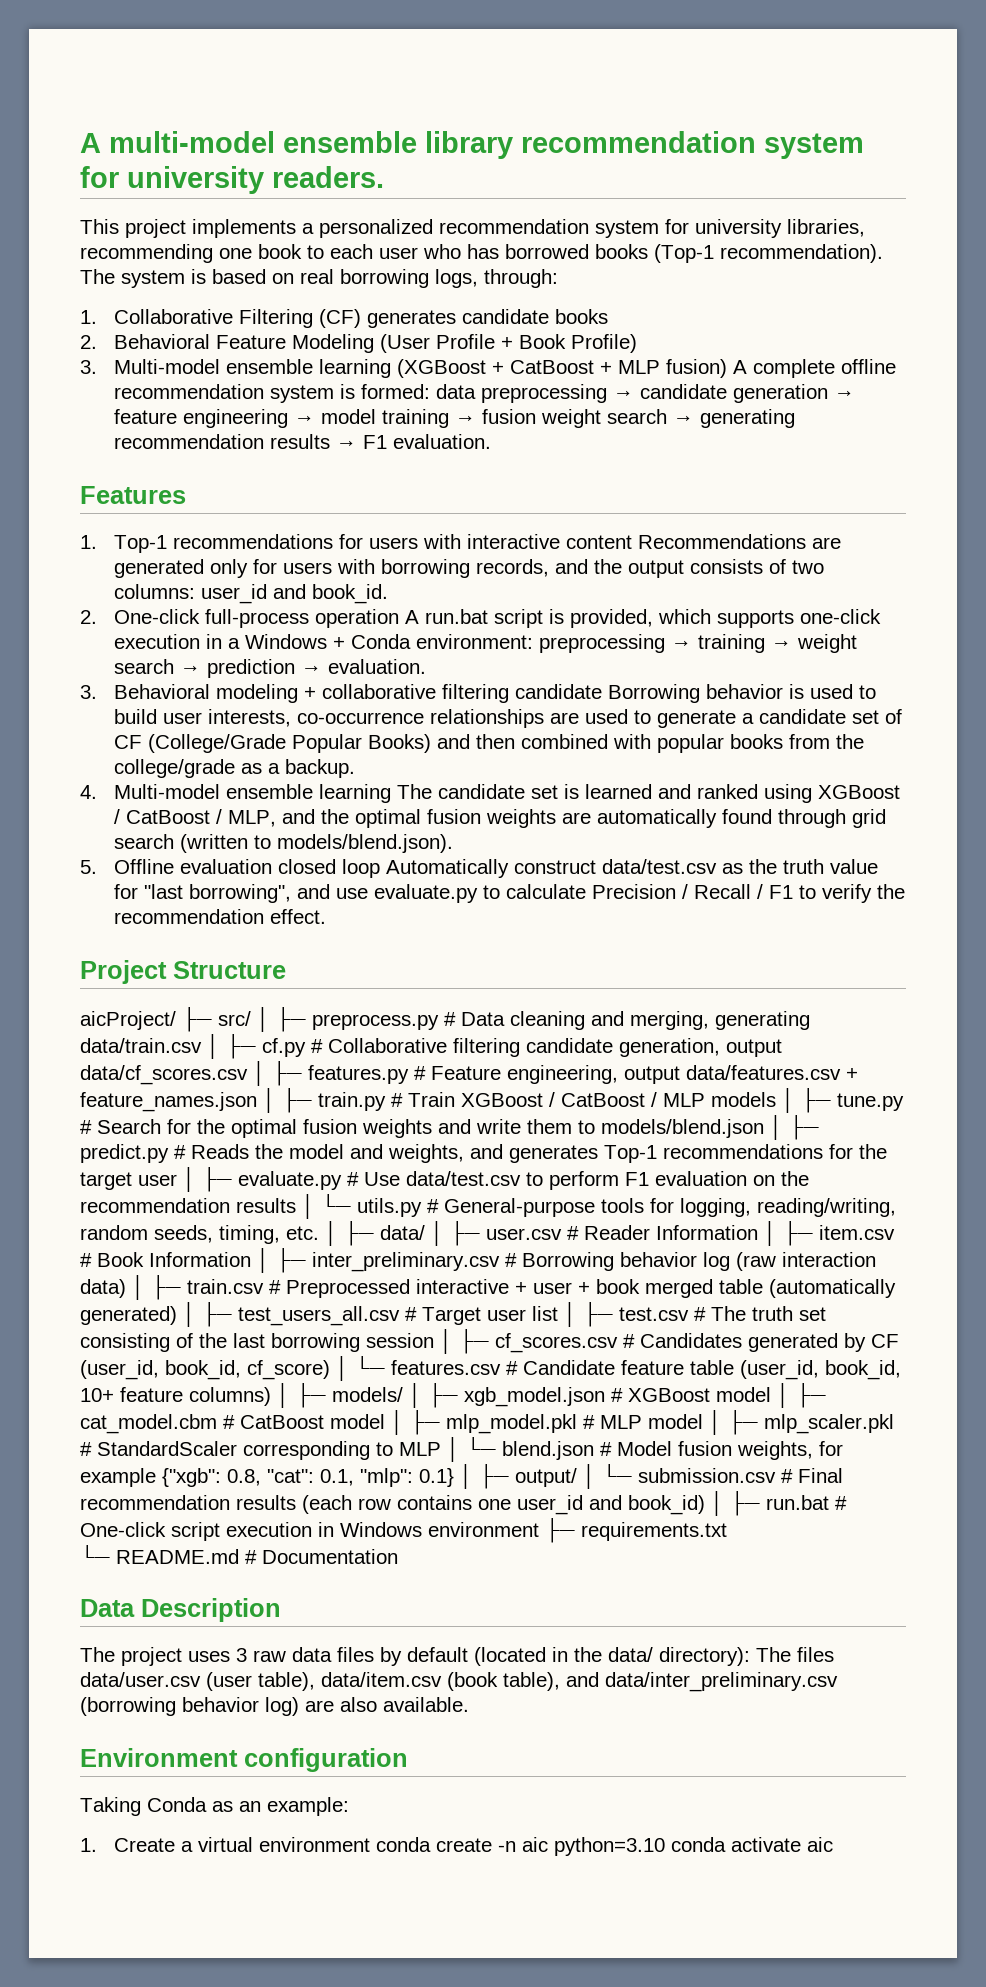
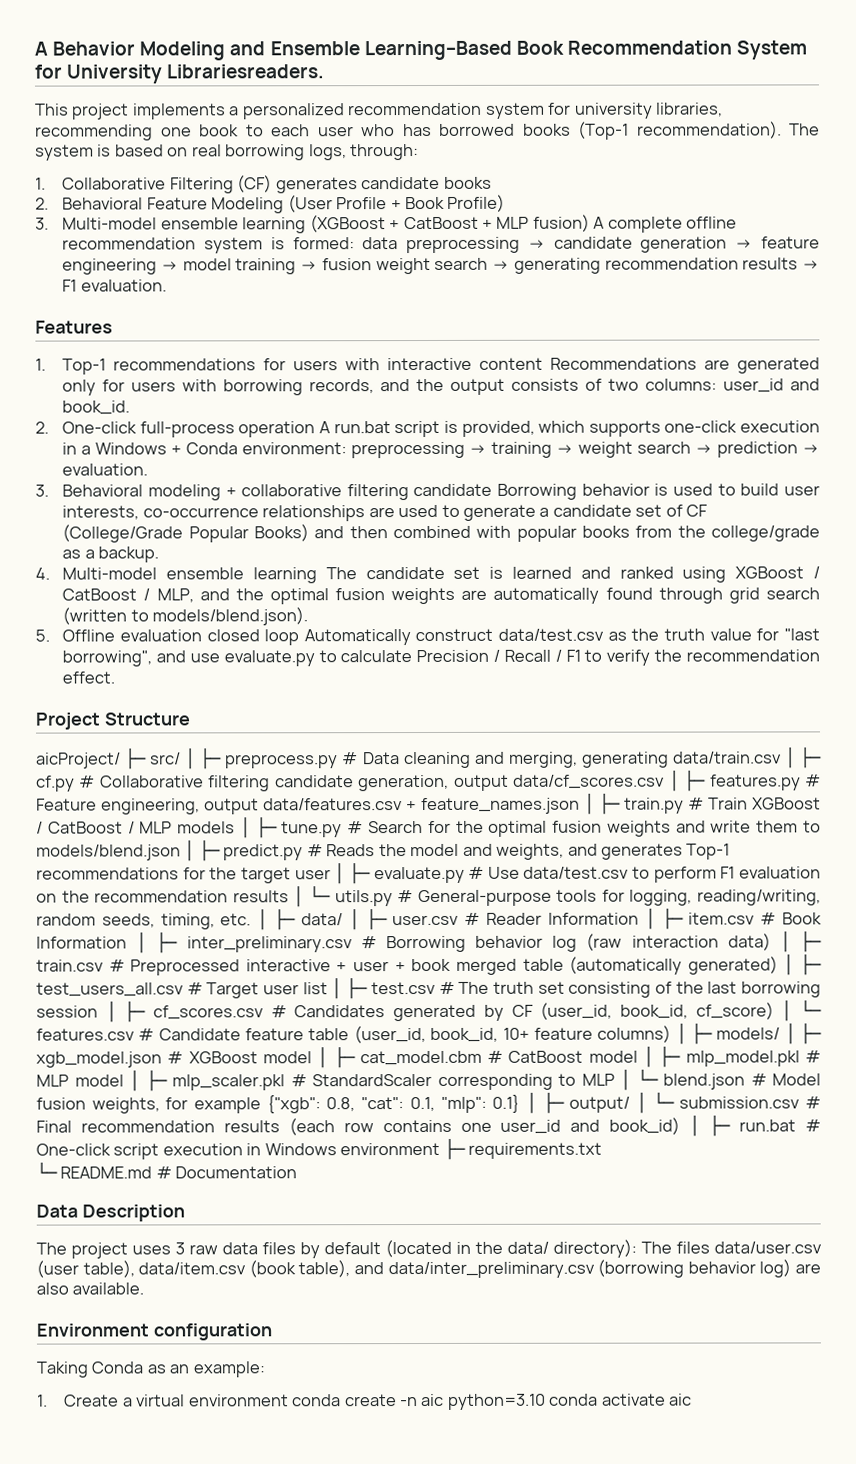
[80,131,864,159] [80,166,384,194] A multi-model ensemble library recommendation system for university readers. -> [34,40,808,61] [34,64,325,84] A Behavior Modeling and Ensemble Learning–Based Book Recommendation System for University Librariesreaders.

